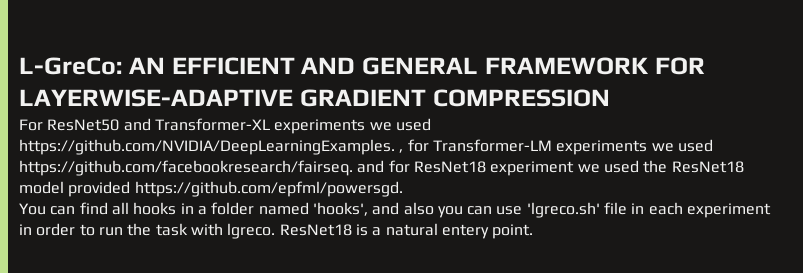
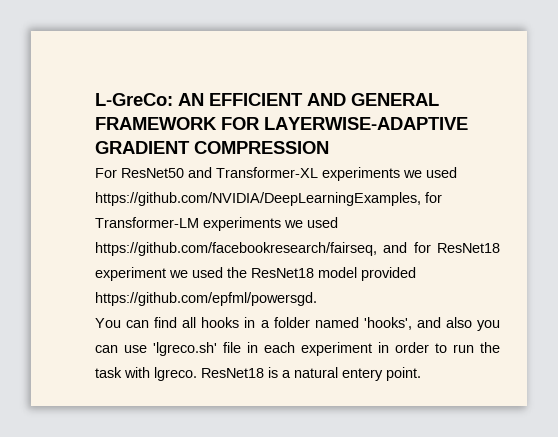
[19,139,404,155] https://github.com/NVIDIA/DeepLearningExamples. , -> [95,192,421,206] https://github.com/NVIDIA/DeepLearningExamples,
[19,160,353,176] https://github.com/facebookresearch/fairseq. -> [95,242,377,256] https://github.com/facebookresearch/fairseq,

